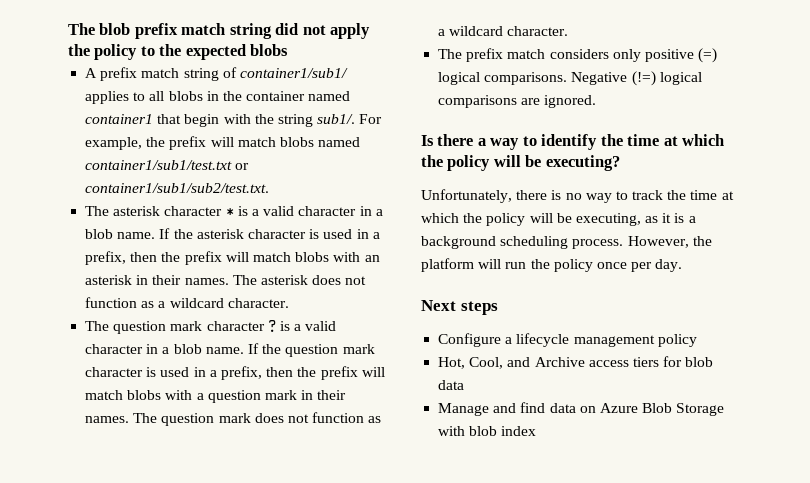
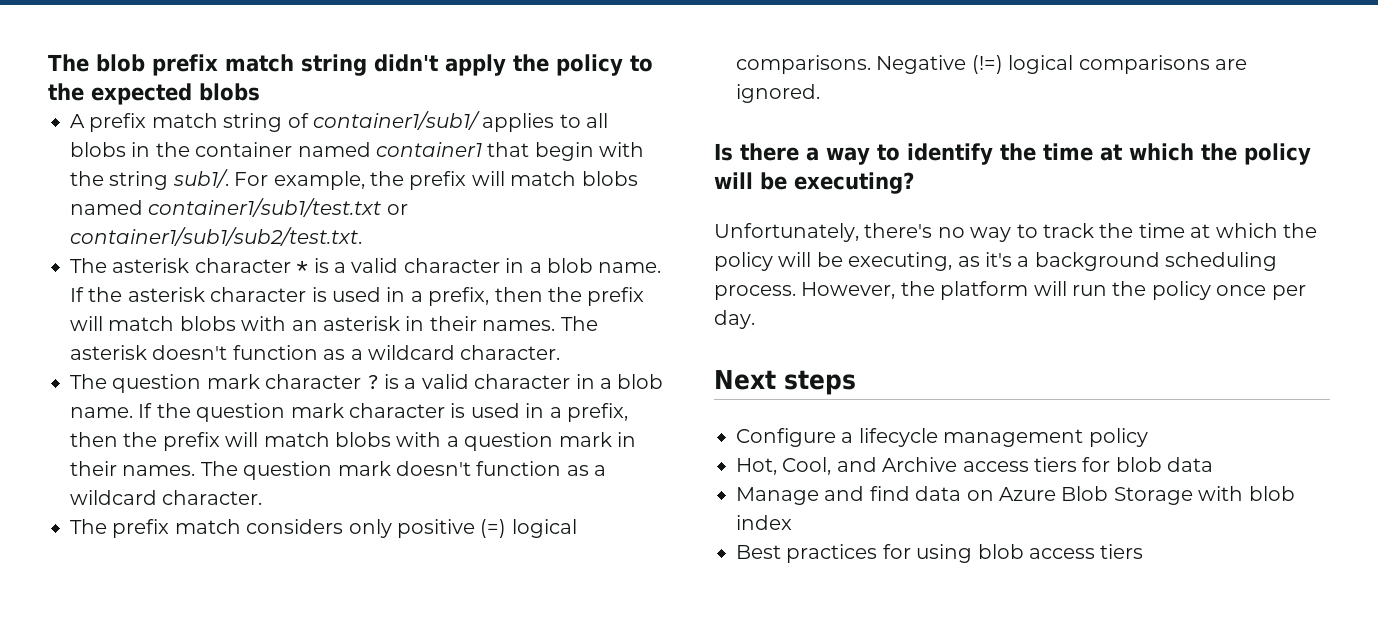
[275,23,326,35] did not -> [374,54,439,72] didn't
[312,275,367,285] does not -> [152,345,228,360] doesn't
[254,413,309,423] does not -> [396,461,471,476] doesn't
[516,190,562,200] there is -> [864,223,933,238] there's
[662,213,685,223] it is -> [985,252,1012,267] it's
(537, 431) none -> [736,544,1144,563] // Best practices for using blob access tiers

